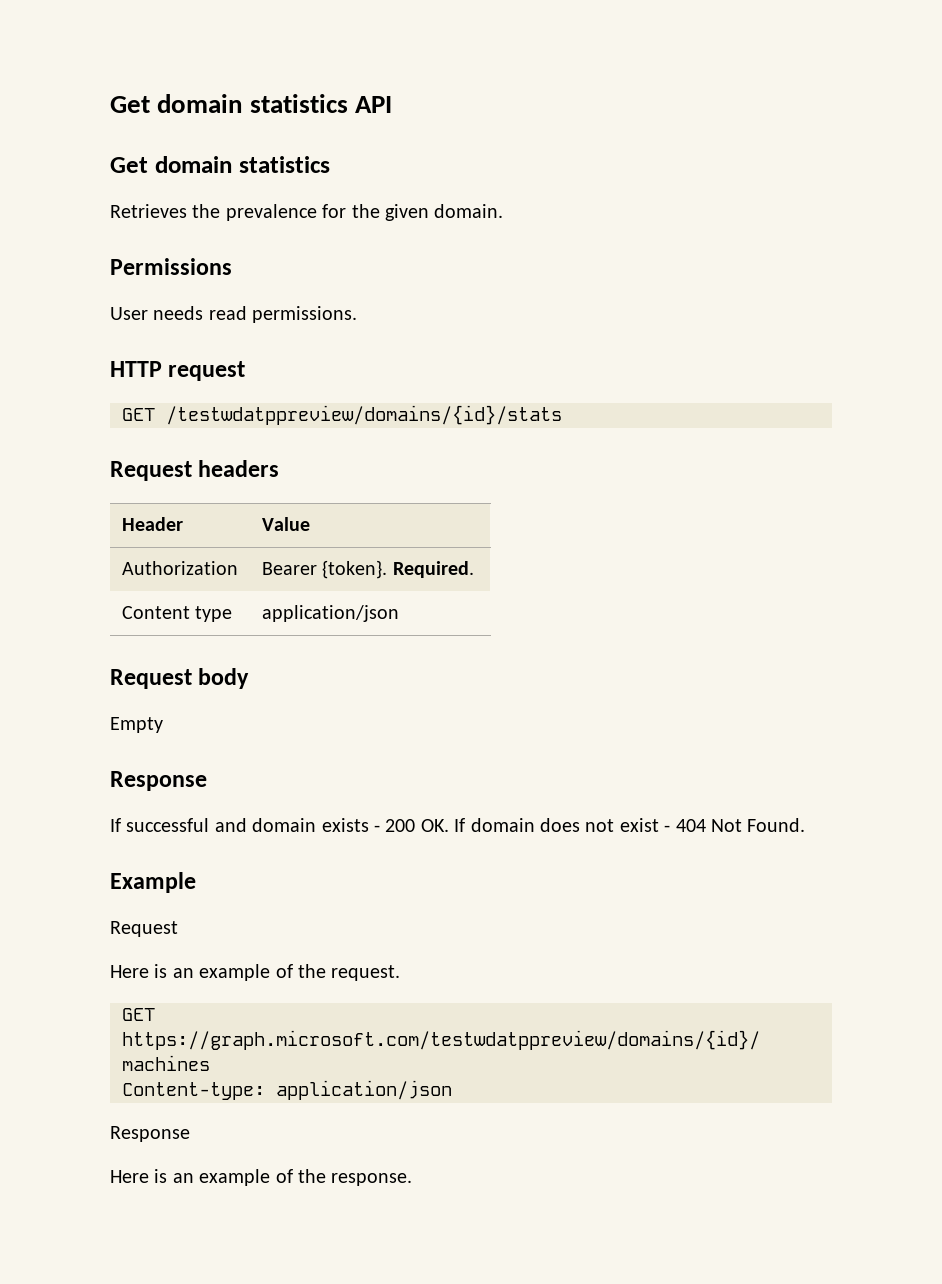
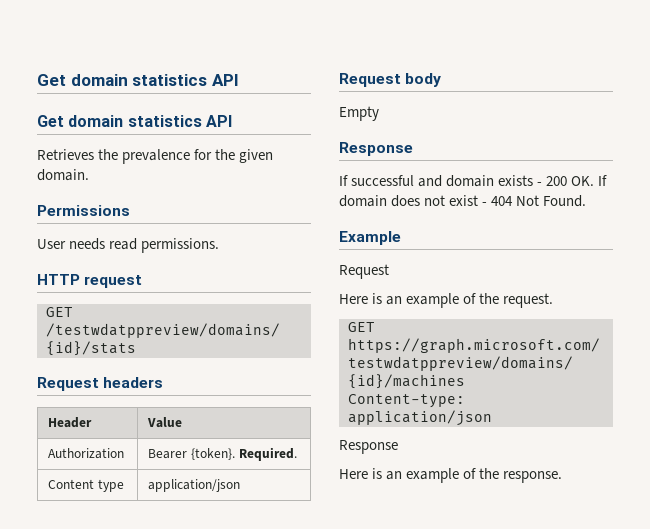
(330, 164) none -> [205,115,232,127] API

